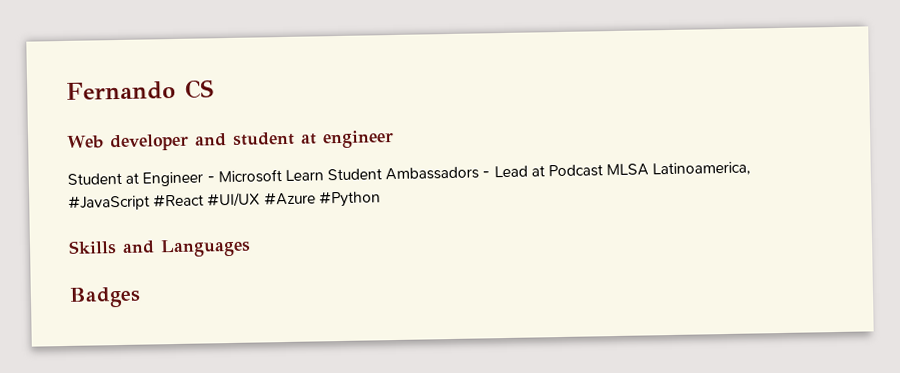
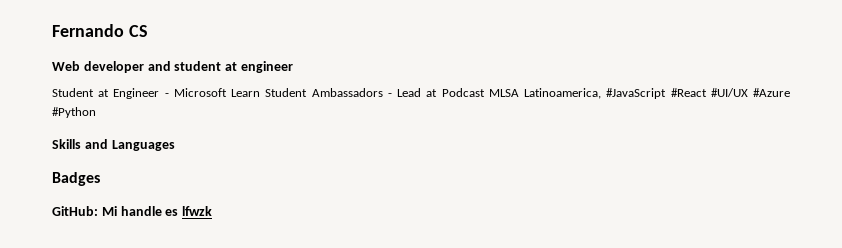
(141, 297) none -> [52,206,213,216] // GitHub: Mi handle es lfwzk

